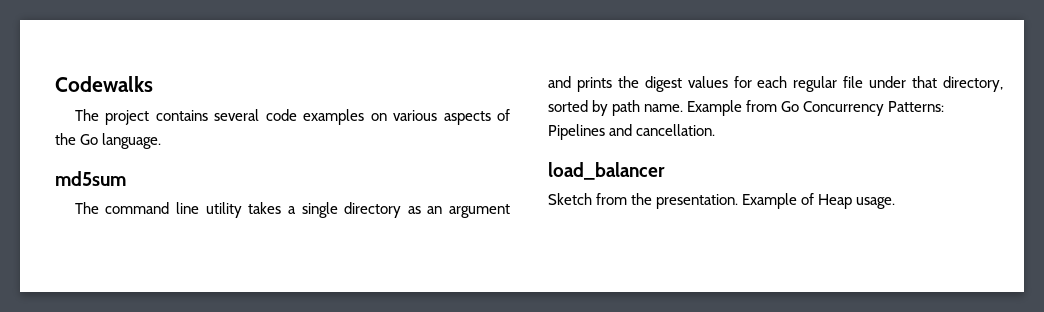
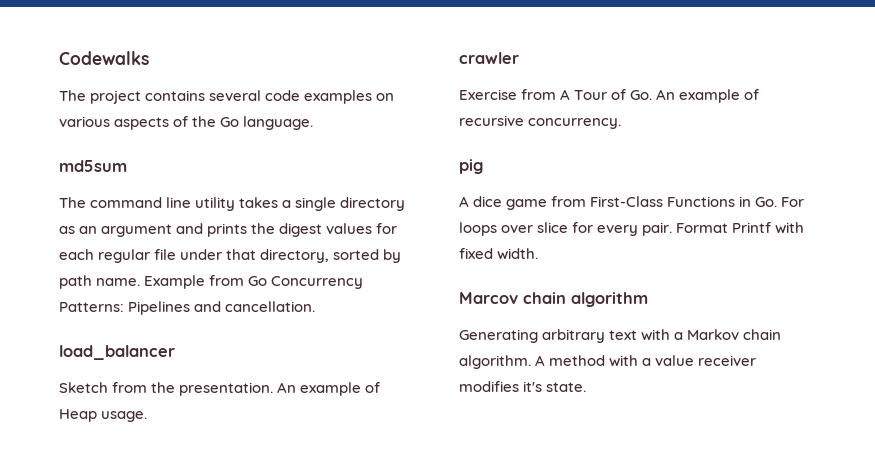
[742,193,798,209] Example -> [277,382,362,396] An example
(896, 203) none -> [459,52,519,64] [459,89,760,103] [459,115,622,129] [459,159,483,174] [459,196,805,210] [459,222,805,236] [459,248,539,260] [459,292,648,307] [459,329,782,343] [459,355,757,369] [459,381,587,392] // crawler // Exercise from A Tour of Go. An example of recursive concurrency. // pig // A dice game from First-Class Functions in Go. For loops over slice for every pair. Format Printf with fixed width. // Marcov chain algorithm // Generating arbitrary text with a Markov chain algorithm. A method with a value receiver modifies it's state.

